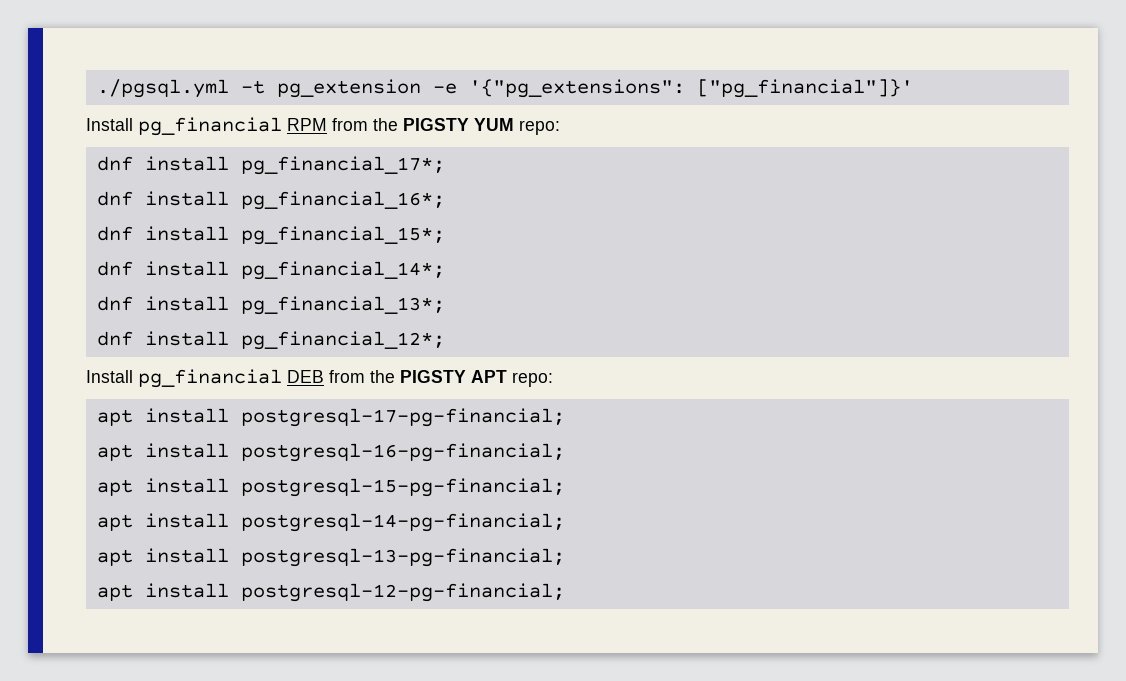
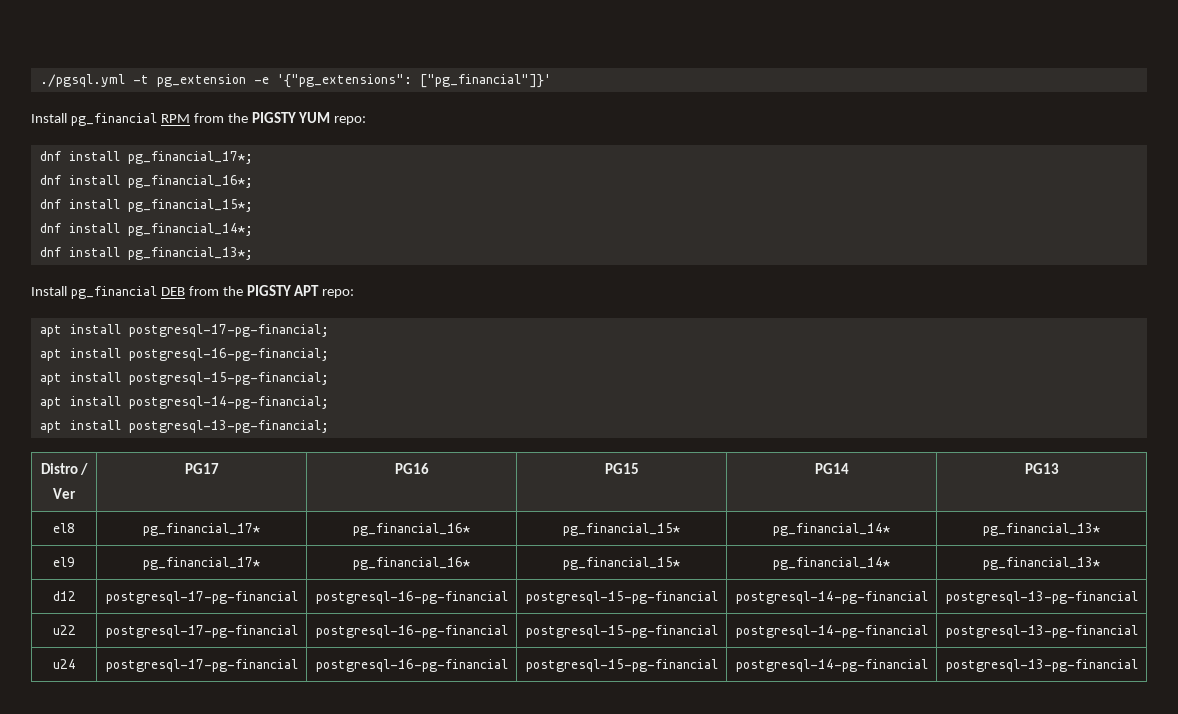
[96,331,445,350] // dnf install pg_financial_12*; -> (253, 253) none
[96,583,565,602] // apt install postgresql-12-pg-financial; -> [40,463,89,475] [53,488,76,499] [184,463,219,474] [394,463,429,474] [604,463,639,474] [814,463,849,474] [1024,463,1059,474] [53,523,75,533] [143,523,260,536] [353,523,470,536] [563,523,680,536] [773,523,890,536] [983,523,1100,536] [53,557,75,567] [143,557,260,570] [353,557,470,570] [563,557,680,570] [773,557,890,570] [983,557,1100,570] [52,591,76,601] [105,591,298,604] [315,591,508,604] [525,591,718,604] [735,591,928,604] [945,591,1138,604] [52,625,76,635] [105,625,298,638] [315,625,508,638] [525,625,718,638] [735,625,928,638] [945,625,1138,638] [52,659,76,669] [105,659,298,672] [315,659,508,672] [525,659,718,672] [735,659,928,672] [945,659,1138,672] // Distro / Ver | PG17 | PG16 | PG15 | PG14 | PG13 // el8 | pg_financial_17* | pg_financial_16* | pg_financial_15* | pg_financial_14* | pg_financial_13* // el9 | pg_financial_17* | pg_financial_16* | pg_financial_15* | pg_financial_14* | pg_financial_13* // d12 | postgresql-17-pg-financial | postgresql-16-pg-financial | postgresql-15-pg-financial | postgresql-14-pg-financial | postgresql-13-pg-financial // u22 | postgresql-17-pg-financial | postgresql-16-pg-financial | postgresql-15-pg-financial | postgresql-14-pg-financial | postgresql-13-pg-financial // u24 | postgresql-17-pg-financial | postgresql-16-pg-financial | postgresql-15-pg-financial | postgresql-14-pg-financial | postgresql-13-pg-financial

